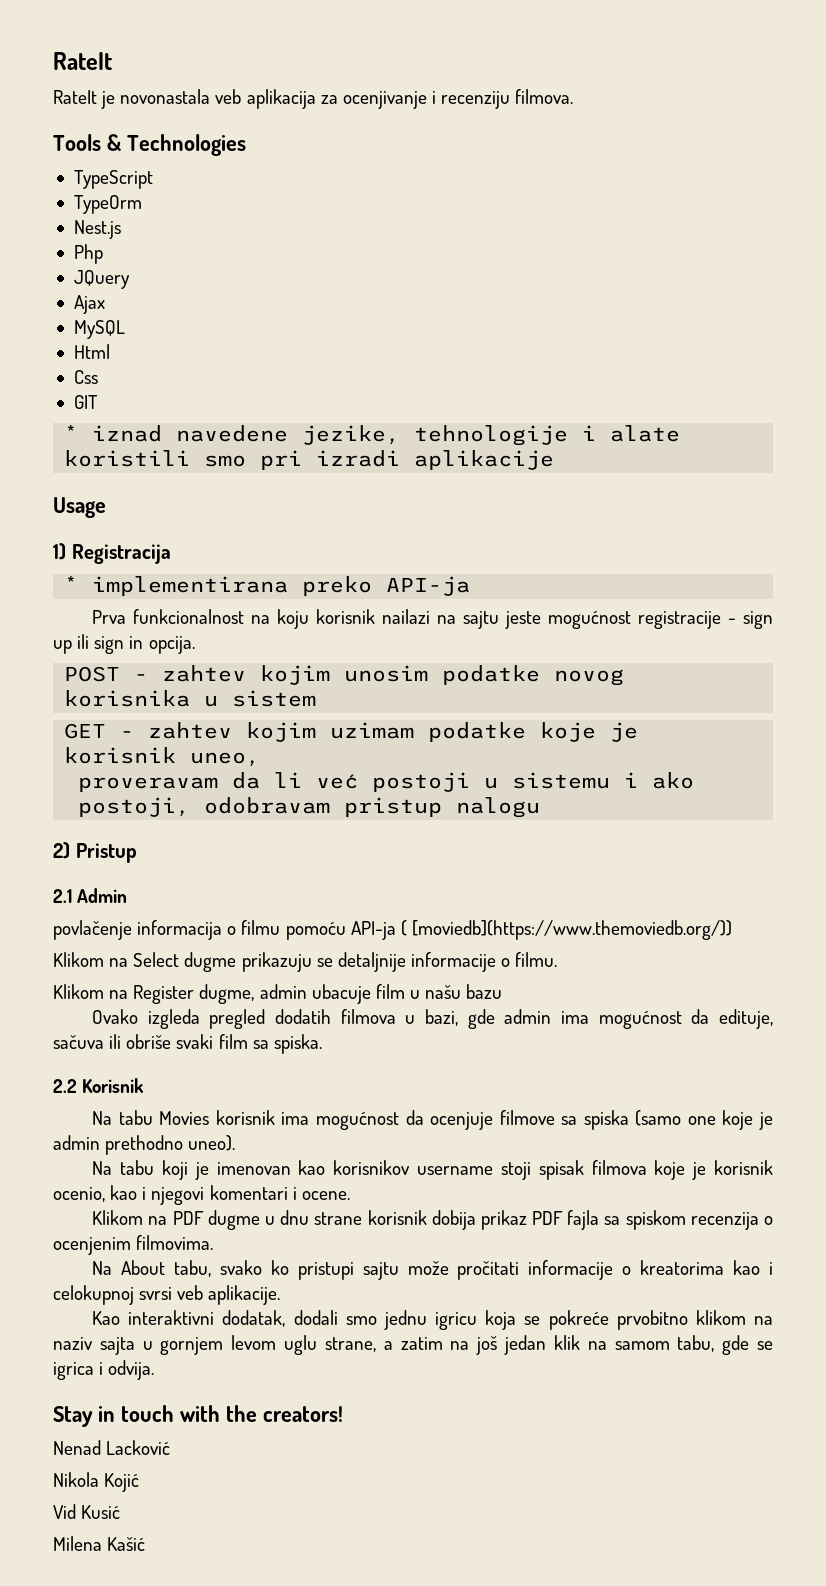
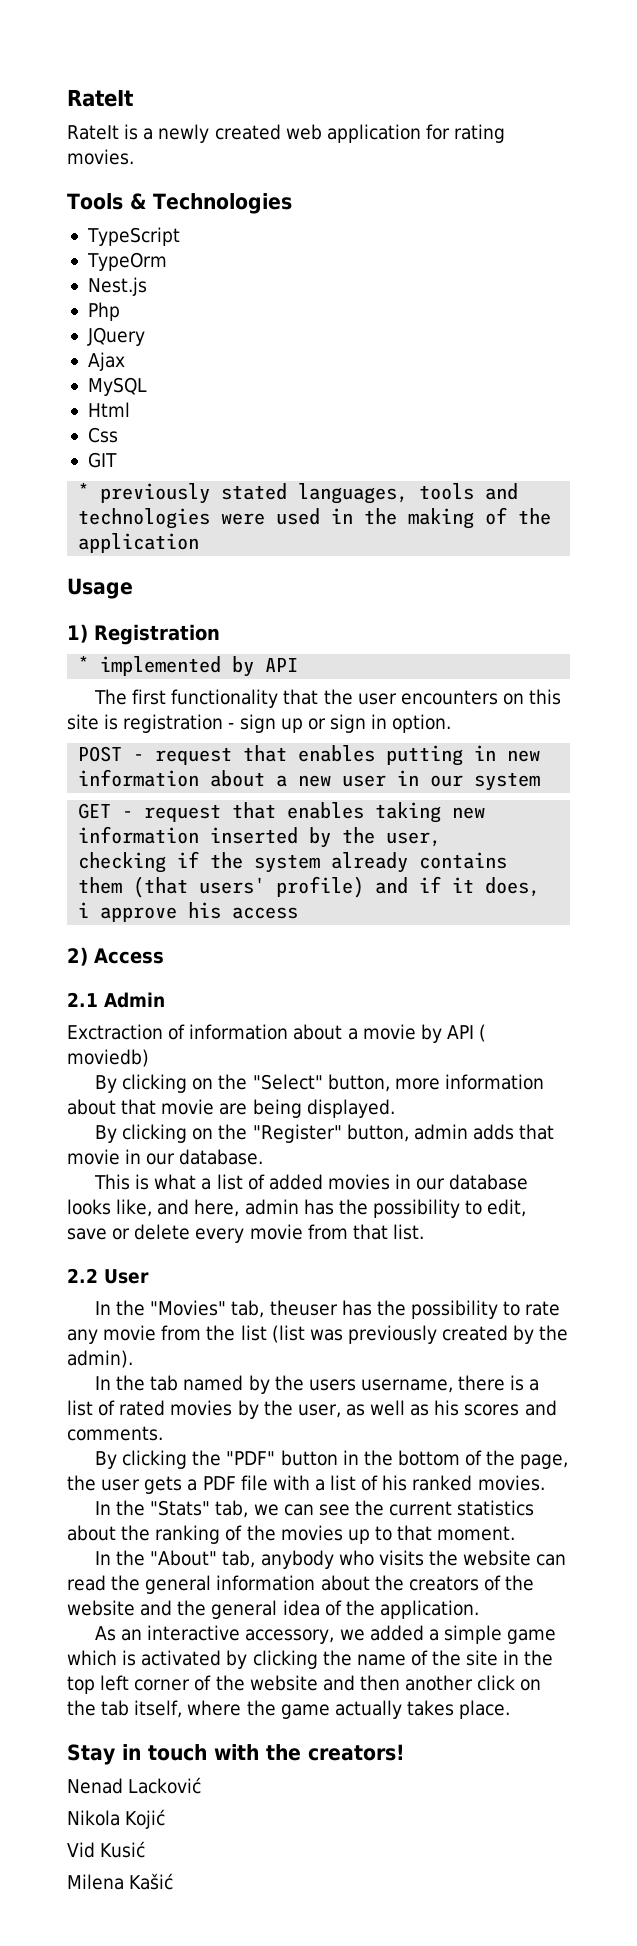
[101,89,574,109] je novonastala veb aplikacija za ocenjivanje i recenziju filmova. -> [124,124,506,143] [67,149,134,165] is a newly created web application for rating movies.
[92,425,681,446] [64,450,555,470] iznad navedene jezike, tehnologije i alate koristili smo pri izradi aplikacije -> [100,483,519,504] [78,507,552,529] [78,533,200,553] previously stated languages, tools and technologies were used in the making of the application
[71,544,171,564] [64,576,471,596] [92,609,722,629] Registracija // * implementirana preko API-ja // Prva funkcionalnost na koju korisnik nailazi na sajtu jeste mogućnost registracije -> [94,624,220,645] [78,656,299,677] [94,689,562,708] [67,714,224,733] Registration // * implemented by API // The first functionality that the user encounters on this site is registration
[77,634,90,649] ili -> [307,718,326,730] or
[148,636,195,654] opcija. -> [392,714,452,733] option.
[162,665,625,686] [64,690,317,707] [64,722,639,742] [64,747,261,767] [78,772,695,792] [78,797,541,818] zahtev kojim unosim podatke novog korisnika u sistem // GET - zahtev kojim uzimam podatke koje je korisnik uneo, // proveravam da li već postoji u sistemu i ako postoji, odobravam pristup nalogu -> [155,745,541,766] [78,769,541,791] [78,802,486,823] [78,826,442,848] [78,851,508,873] [78,876,541,898] [78,902,299,922] request that enables putting in new information about a new user in our system // GET - request that enables taking new information inserted by the user, // checking if the system already contains them (that users' profile) and if it does, i approve his access
[75,843,137,863] Pristup -> [94,948,164,964] Access
[53,920,732,940] [53,952,558,972] [53,984,503,1004] [92,1009,773,1029] [53,1034,322,1054] [53,1078,145,1093] [92,1110,773,1130] [53,1135,236,1155] [92,1160,774,1180] [53,1185,350,1205] [92,1210,773,1230] [53,1235,214,1255] [92,1260,774,1280] [53,1285,281,1305] [92,1310,773,1330] [53,1335,774,1355] [53,1360,155,1380] povlačenje informacija o filmu pomoću API-ja ( [moviedb](https://www.themoviedb.org/)) // Klikom na Select dugme prikazuju se detaljnije informacije o filmu. // Klikom na Register dugme, admin ubacuje film u našu bazu // Ovako izgleda pregled dodatih filmova u bazi, gde admin ima mogućnost da edituje, sačuva ili obriše svaki film sa spiska. // 2.2 Korisnik // Na tabu Movies korisnik ima mogućnost da ocenjuje filmove sa spiska (samo one koje je admin prethodno uneo). // Na tabu koji je imenovan kao korisnikov username stoji spisak filmova koje je korisnik ocenio, kao i njegovi komentari i ocene. // Klikom na PDF dugme u dnu strane korisnik dobija prikaz PDF fajla sa spiskom recenzija o ocenjenim filmovima. // Na About tabu, svako ko pristupi sajtu može pročitati informacije o kreatorima kao i celokupnoj svrsi veb aplikacije. // Kao interaktivni dodatak, dodali smo jednu igricu koja se pokreće prvobitno klikom na naziv sajta u gornjem levom uglu strane, a zatim na još jedan klik na samom tabu, gde se igrica i odvija. -> [67,1024,487,1043] [67,1049,149,1067] [95,1074,544,1093] [67,1099,395,1118] [95,1124,555,1143] [67,1149,264,1165] [94,1174,529,1190] [67,1199,527,1218] [67,1224,424,1243] [67,1268,149,1284] [95,1300,561,1319] [67,1325,569,1344] [67,1350,133,1368] [95,1375,540,1394] [67,1400,557,1419] [67,1426,163,1441] [95,1450,569,1469] [67,1475,545,1494] [95,1500,535,1518] [67,1525,516,1544] [95,1550,567,1569] [67,1575,535,1594] [67,1600,479,1619] [95,1625,557,1644] [67,1650,554,1669] [67,1675,542,1694] [67,1700,511,1719] Exctraction of information about a movie by API ( moviedb) // By clicking on the "Select" button, more information about that movie are being displayed. // By clicking on the "Register" button, admin adds that movie in our database. // This is what a list of added movies in our database looks like, and here, admin has the possibility to edit, save or delete every movie from that list. // 2.2 User // In the "Movies" tab, theuser has the possibility to rate any movie from the list (list was previously created by the admin). // In the tab named by the users username, there is a list of rated movies by the user, as well as his scores and comments. // By clicking the "PDF" button in the bottom of the page, the user gets a PDF file with a list of his ranked movies. // In the "Stats" tab, we can see the current statistics about the ranking of the movies up to that moment. // In the "About" tab, anybody who visits the website can read the general information about the creators of the website and the general idea of the application. // As an interactive accessory, we added a simple game which is activated by clicking the name of the site in the top left corner of the website and then another click on the tab itself, where the game actually takes place.

